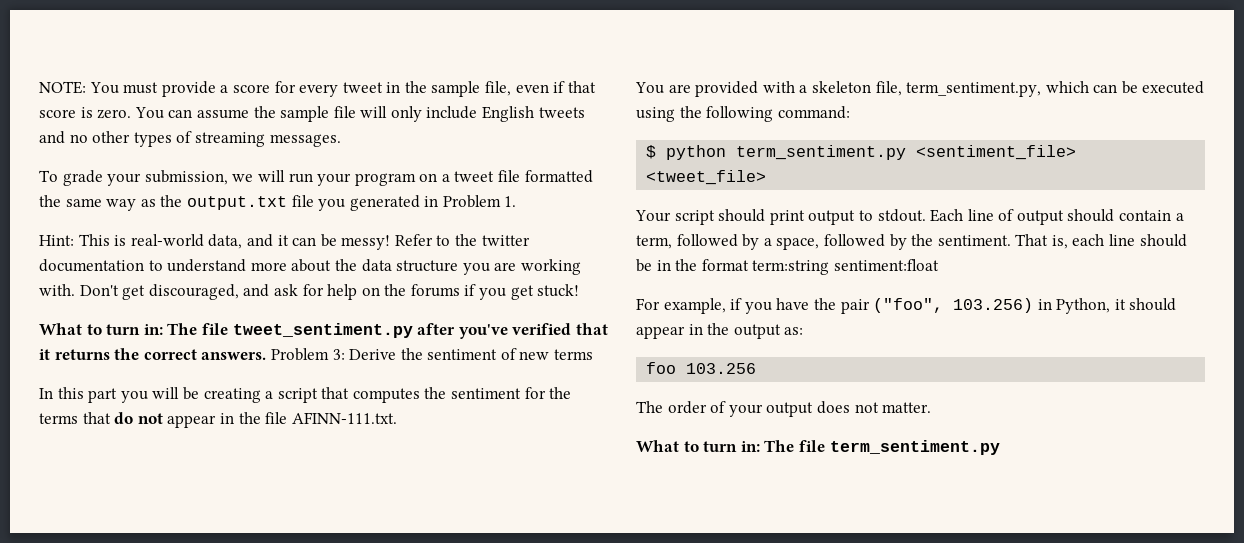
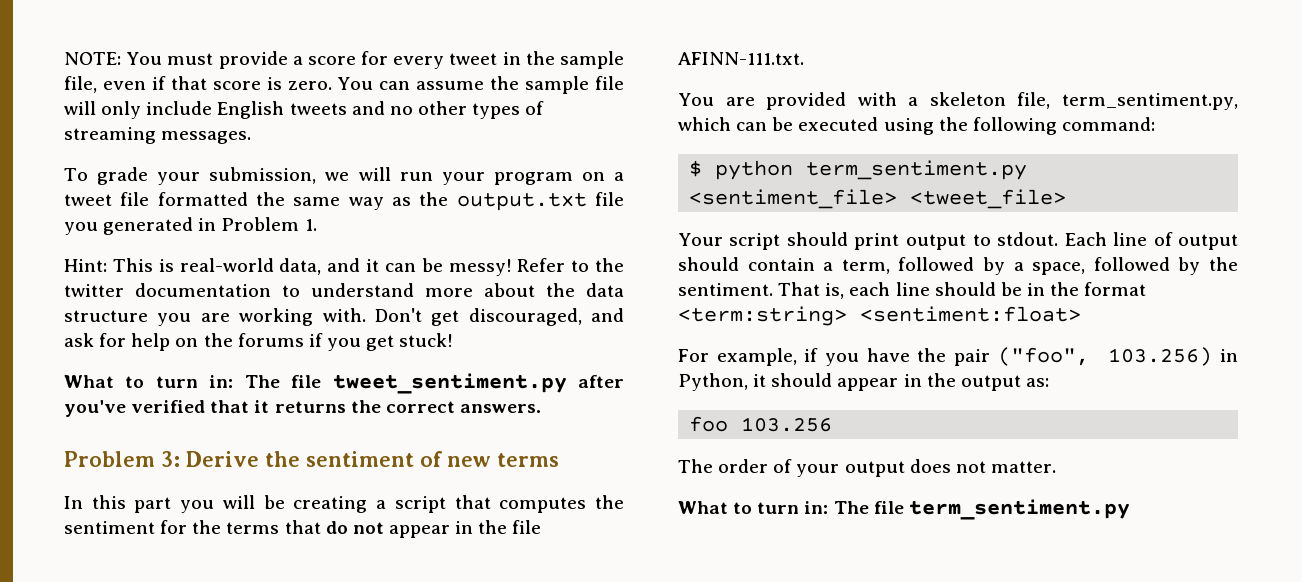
(267, 356) none -> (541, 408) //
[752,259,939,275] term:string sentiment:float -> [678,306,1081,326] <term:string> <sentiment:float>

